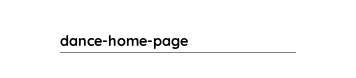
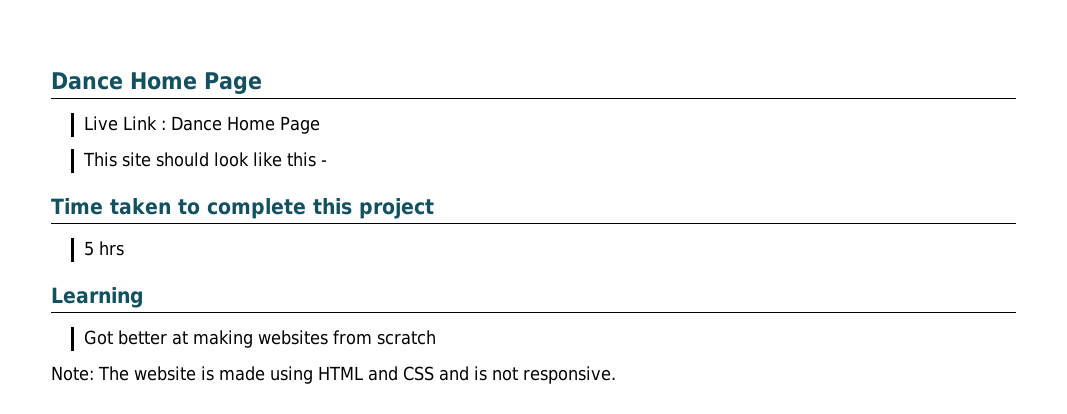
[60,35,188,49] dance-home-page -> [51,72,262,94] [83,116,320,134] [82,152,327,167] [51,198,434,219] [83,241,124,256] [51,287,144,308] [83,330,436,348] [51,366,616,384] Dance Home Page // Live Link : Dance Home Page // This site should look like this - // Time taken to complete this project // 5 hrs // Learning // Got better at making websites from scratch // Note: The website is made using HTML and CSS and is not responsive.

